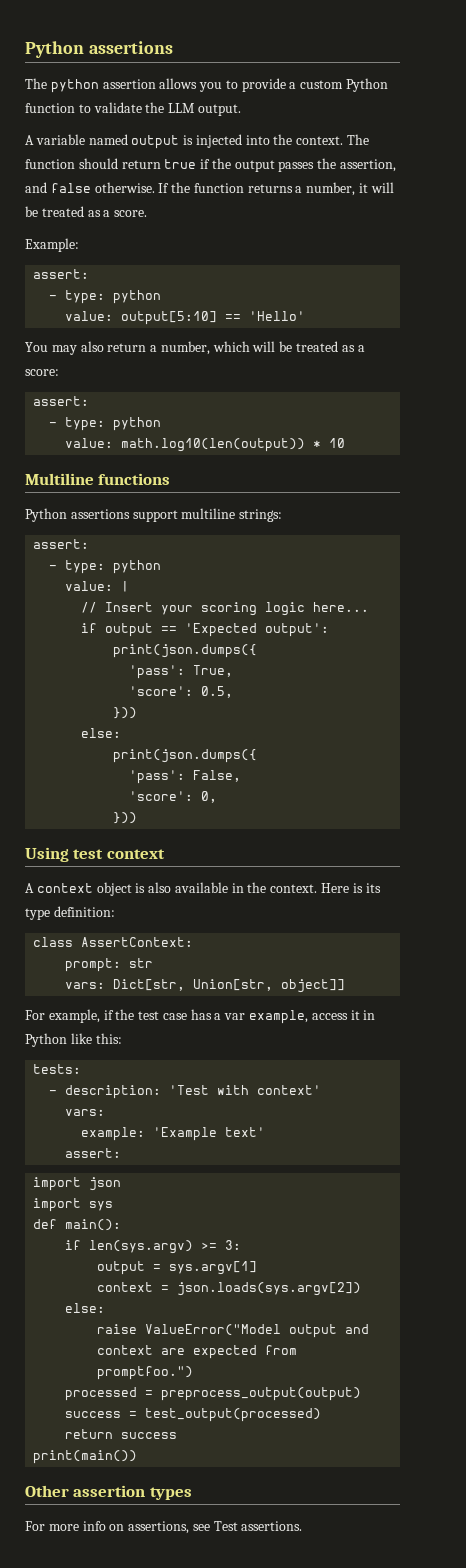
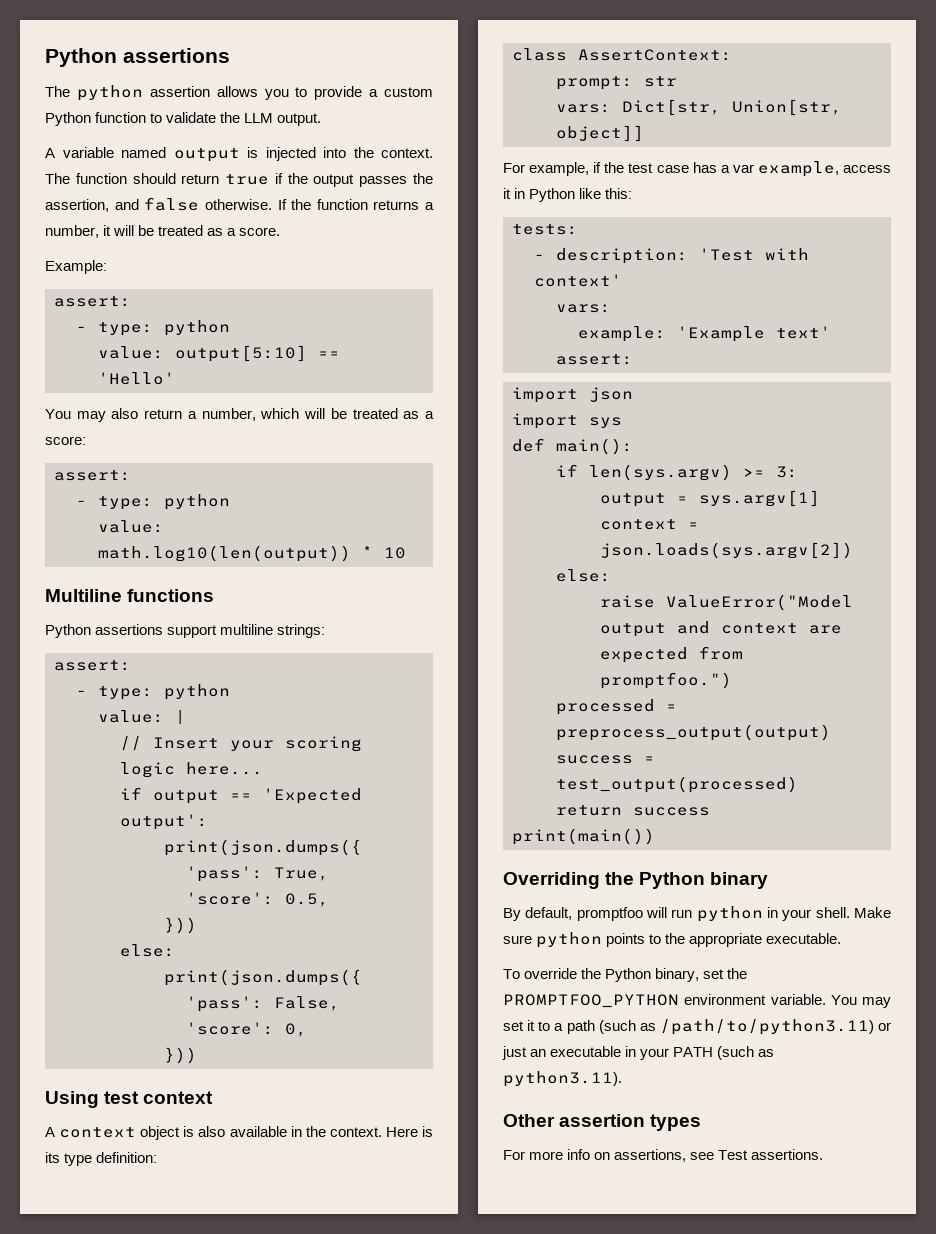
(138, 1457) none -> [503,872,769,889] [503,906,891,922] [503,932,842,948] [503,968,748,982] [503,994,891,1008] [503,1019,891,1035] [502,1046,775,1060] [503,1071,622,1087] // Overriding the Python binary // By default, promptfoo will run python in your shell. Make sure python points to the appropriate executable. // To override the Python binary, set the PROMPTFOO_PYTHON environment variable. You may set it to a path (such as /path/to/python3.11) or just an executable in your PATH (such as python3.11).

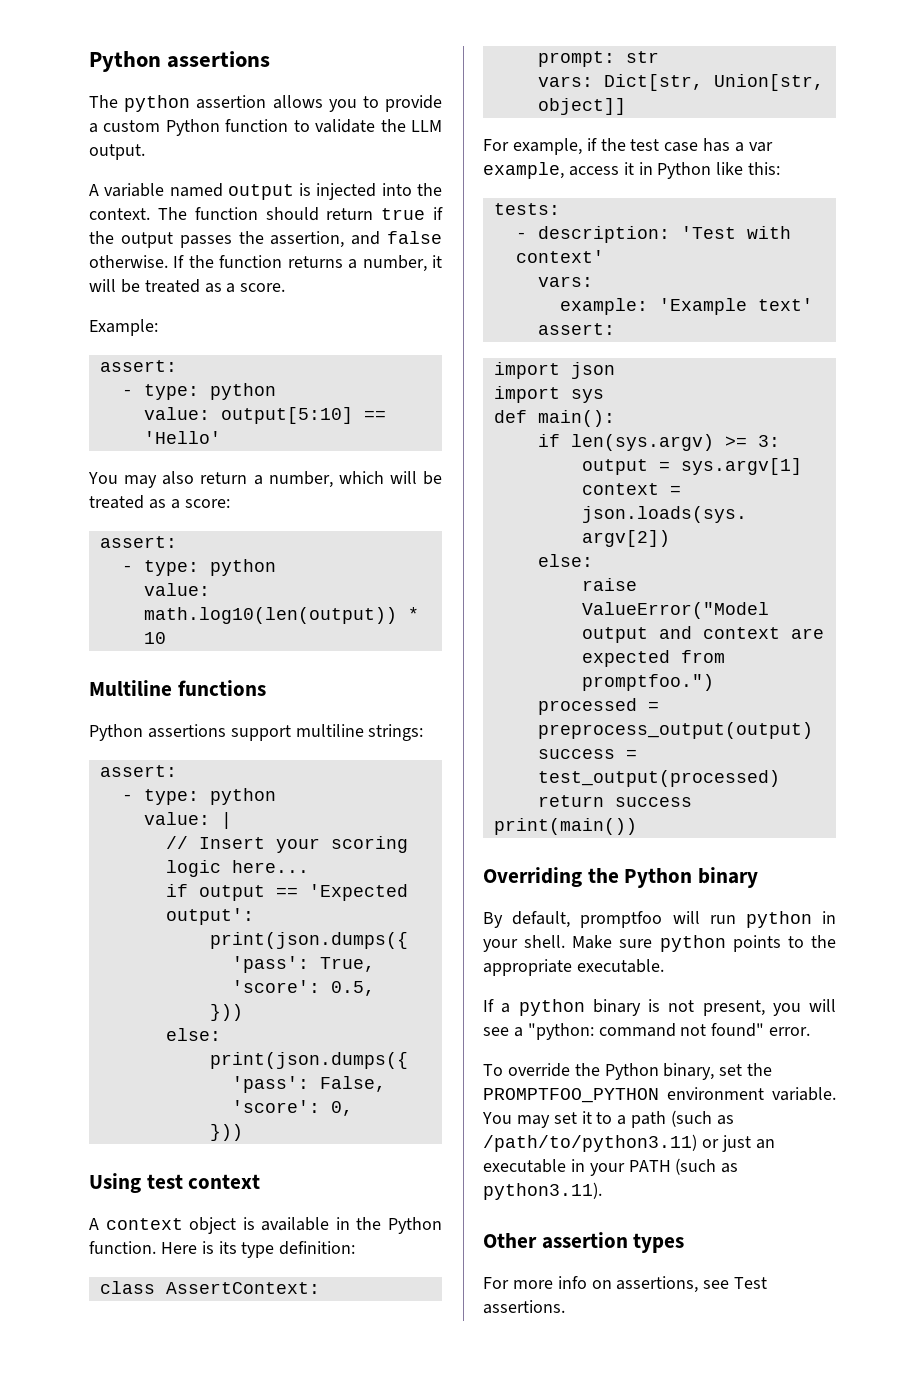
[198,1126,226,1137] also -> (255, 1223) none
[329,1127,382,1137] context. -> [388,1217,442,1234] [89,1241,156,1254] Python function.
(842, 938) none -> [483,999,836,1016] [483,1023,811,1040] // If a python binary is not present, you will see a "python: command not found" error.

